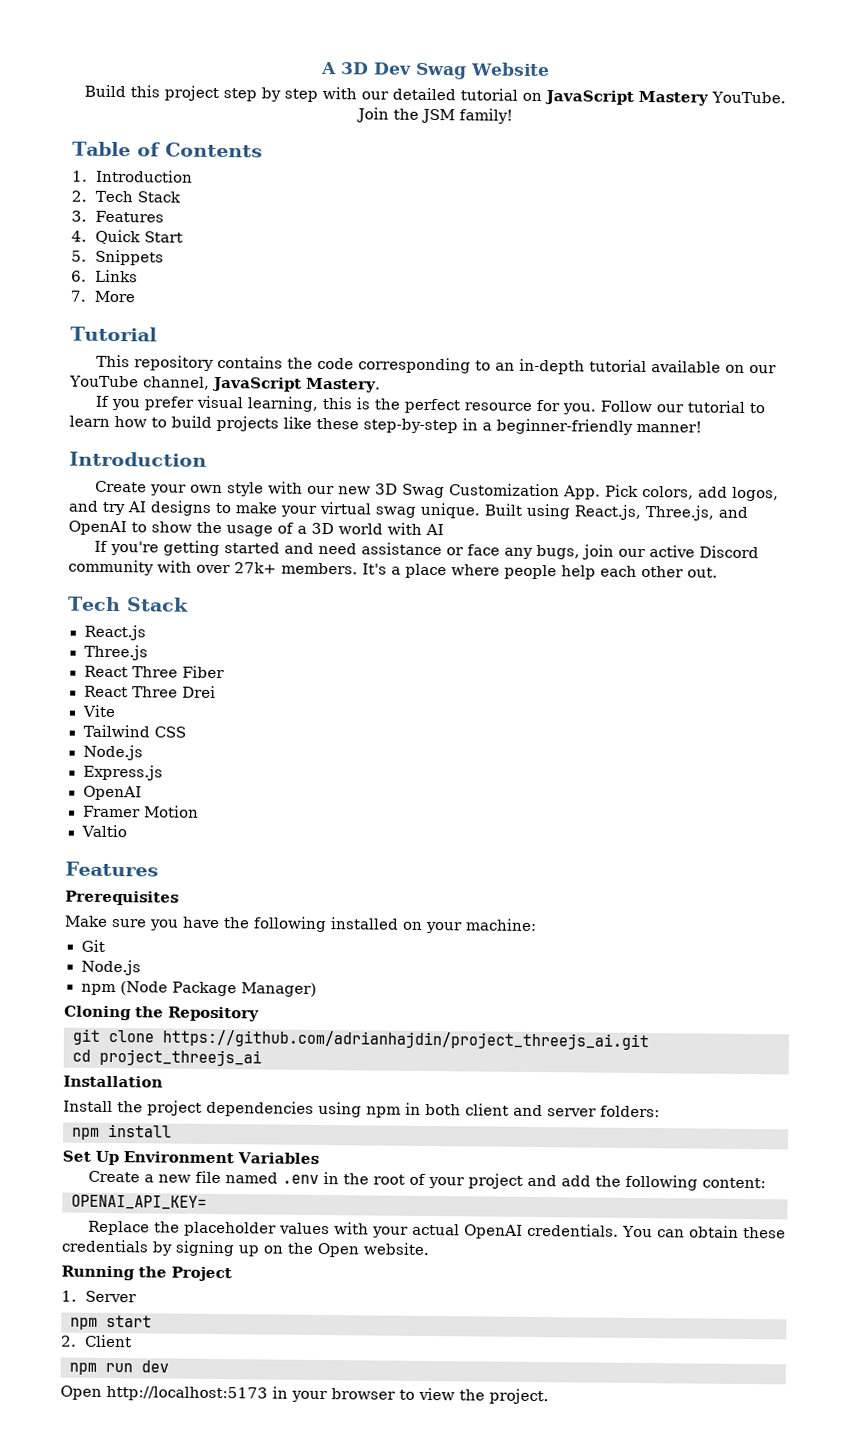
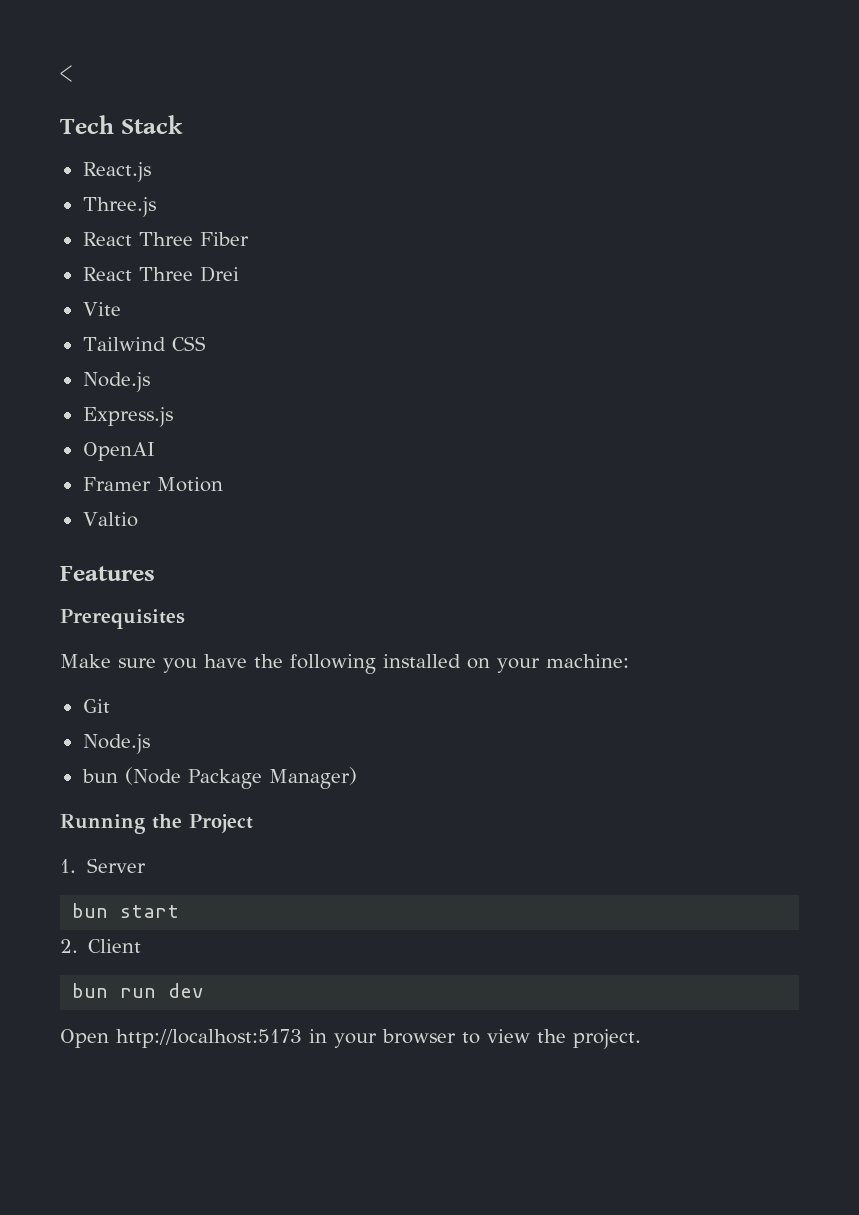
[321,61,551,80] [84,84,787,106] [355,107,513,124] [72,141,263,158] [72,169,193,183] [71,190,181,203] [71,210,164,223] [71,229,183,245] [71,249,164,266] [71,269,138,283] [70,290,135,303] [70,326,157,342] [96,354,778,375] [69,375,381,393] [95,395,766,415] [69,415,702,435] [69,451,207,467] [95,480,780,502] [68,500,748,521] [68,520,444,537] [94,540,760,560] [68,559,718,580] A 3D Dev Swag Website // Build this project step by step with our detailed tutorial on JavaScript Mastery YouTube. Join the JSM family! // Table of Contents // 1. Introduction // 2. Tech Stack // 3. Features // 4. Quick Start // 5. Snippets // 6. Links // 7. More // Tutorial // This repository contains the code corresponding to an in-depth tutorial available on our YouTube channel, JavaScript Mastery. // If you prefer visual learning, this is the perfect resource for you. Follow our tutorial to learn how to build projects like these step-by-step in a beginner-friendly manner! // Introduction // Create your own style with our new 3D Swag Customization App. Pick colors, add logos, and try AI designs to make your virtual swag unique. Built using React.js, Three.js, and OpenAI to show the usage of a 3D world with AI // If you're getting started and need assistance or face any bugs, join our active Discord community with over 27k+ members. It's a place where people help each other out. -> [60,65,72,82] <
[80,983,116,996] npm -> [81,769,118,783] bun
[64,1005,260,1022] [72,1028,650,1051] [72,1048,262,1067] [63,1075,163,1088] [63,1100,660,1118] [71,1123,172,1140] [62,1150,319,1166] [88,1170,767,1191] [71,1194,207,1210] [88,1220,787,1239] [61,1239,430,1258] // Cloning the Repository // git clone https://github.com/adrianhajdin/project_threejs_ai.git // cd project_threejs_ai // Installation // Install the project dependencies using npm in both client and server folders: // npm install // Set Up Environment Variables // Create a new file named .env in the root of your project and add the following content: // OPENAI_API_KEY= // Replace the placeholder values with your actual OpenAI credentials. You can obtain these credentials by signing up on the Open website. -> (357, 778) none
[70,1317,98,1330] npm -> [72,903,109,918] bun
[69,1362,97,1375] npm -> [72,983,109,998] bun

